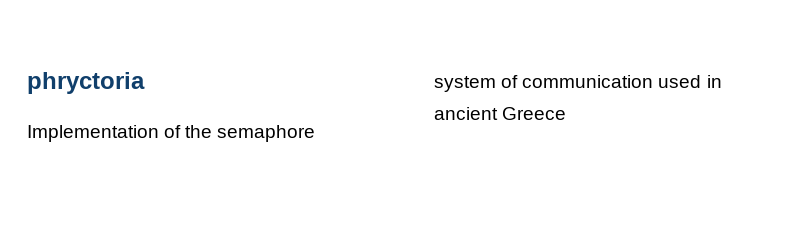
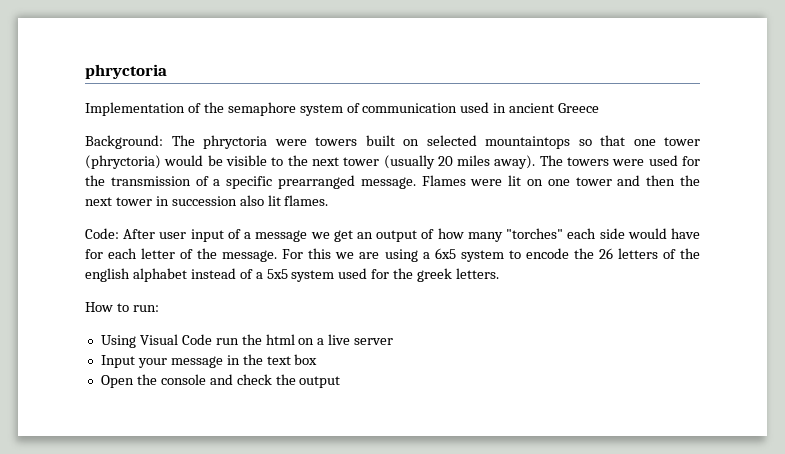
(567, 113) none -> [85,135,700,149] [85,155,700,169] [85,175,700,189] [85,195,329,206] [85,228,700,242] [85,248,700,262] [85,268,500,282] [85,302,159,312] [100,334,394,348] [100,354,318,368] [100,374,341,388] // Background: The phryctoria were towers built on selected mountaintops so that one tower (phryctoria) would be visible to the next tower (usually 20 miles away). The towers were used for the transmission of a specific prearranged message. Flames were lit on one tower and then the next tower in succession also lit flames. // Code: After user input of a message we get an output of how many "torches" each side would have for each letter of the message. For this we are using a 6x5 system to encode the 26 letters of the english alphabet instead of a 5x5 system used for the greek letters. // How to run: // Using Visual Code run the html on a live server // Input your message in the text box // Open the console and check the output

